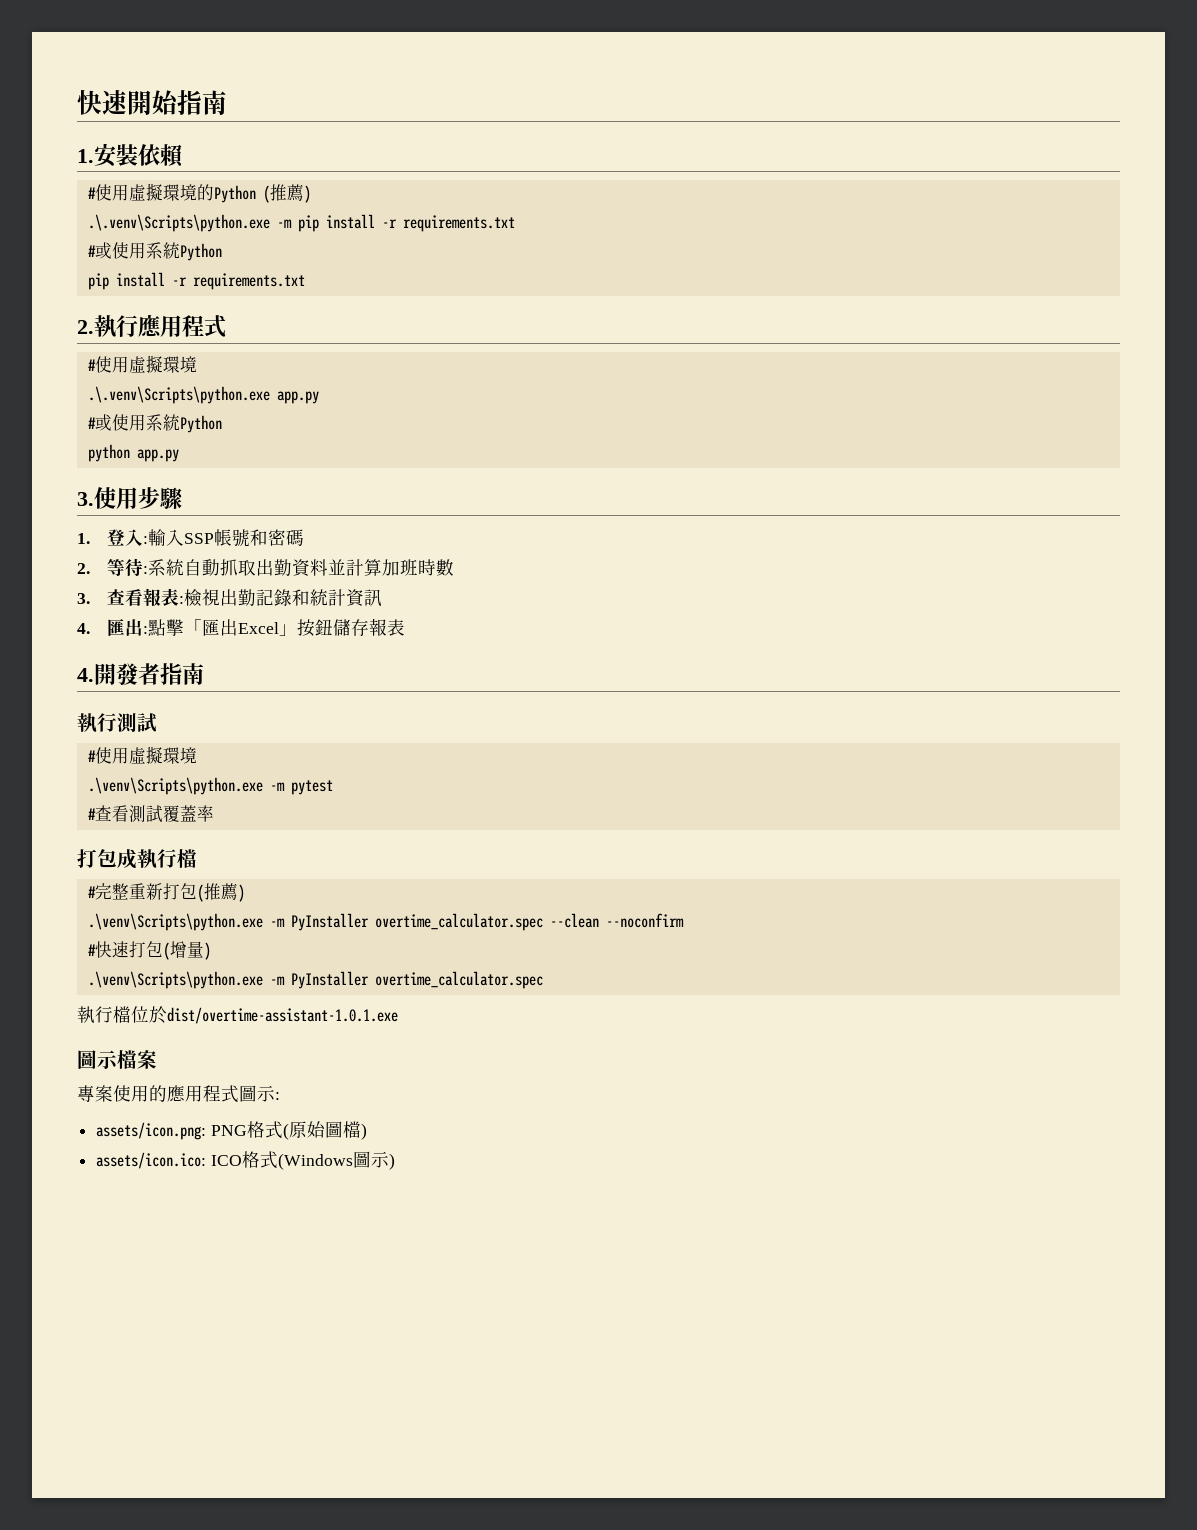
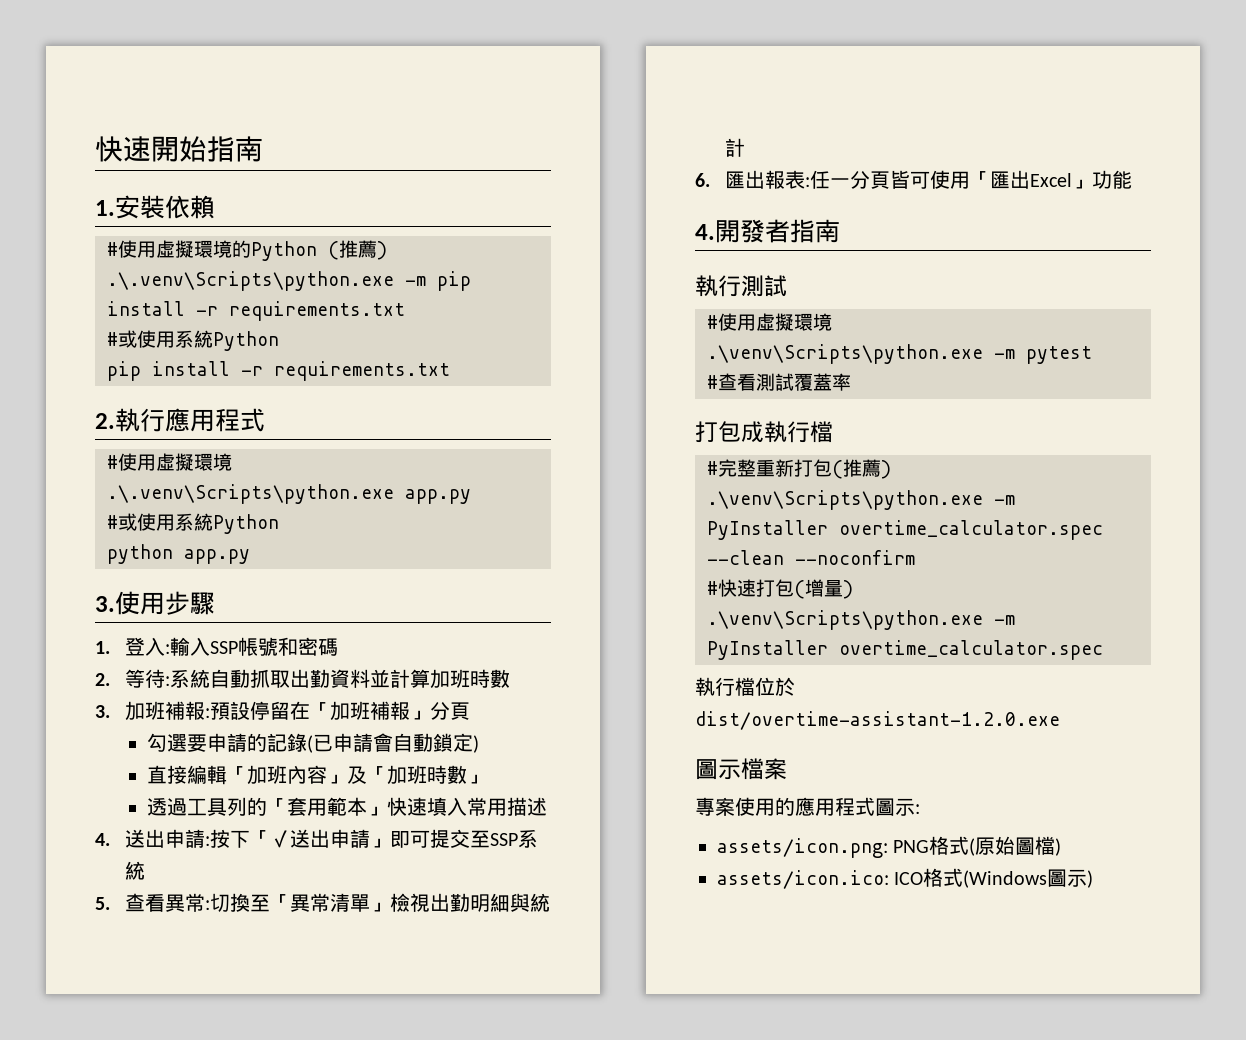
[107,588,185,606] 查看報表: -> [124,701,470,721] [146,733,479,753] [146,765,487,785] [146,797,547,816] [95,829,538,848] [124,861,145,880] [95,893,390,912] 加班補報:預設停留在「加班補報」分頁 // 勾選要申請的記錄(已申請會自動鎖定) // 直接編輯「加班內容」及「加班時數」 // 透過工具列的「套用範本」快速填入常用描述 // 4.送出申請:按下「✓送出申請」即可提交至SSP系統 // 5.查看異常:切換至「異常清單」
[256,589,311,606] 記錄和 -> [469,893,530,912] 明細與
[346,589,383,607] [77,618,406,637] 資訊 // 4.匯出:點擊「匯出Excel」按鈕儲存報表 -> [695,170,1132,189] // 6.匯出報表:任一分頁皆可使用「匯出Excel」功能
[167,1007,398,1024] dist/overtime-assistant-1.0.1.exe -> [695,711,1060,730] dist/overtime-assistant-1.2.0.exe

